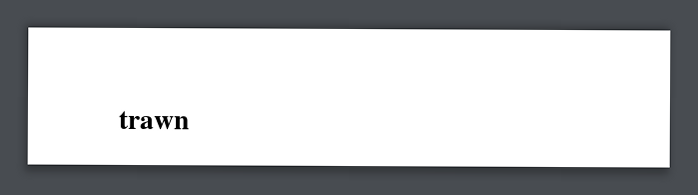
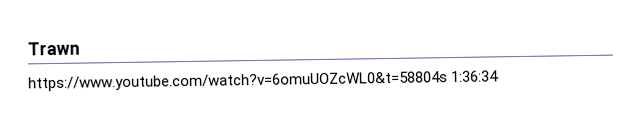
[118,110,189,130] trawn -> [27,41,80,56] [28,70,500,92] Trawn // https://www.youtube.com/watch?v=6omuUOZcWL0&t=58804s 1:36:34

